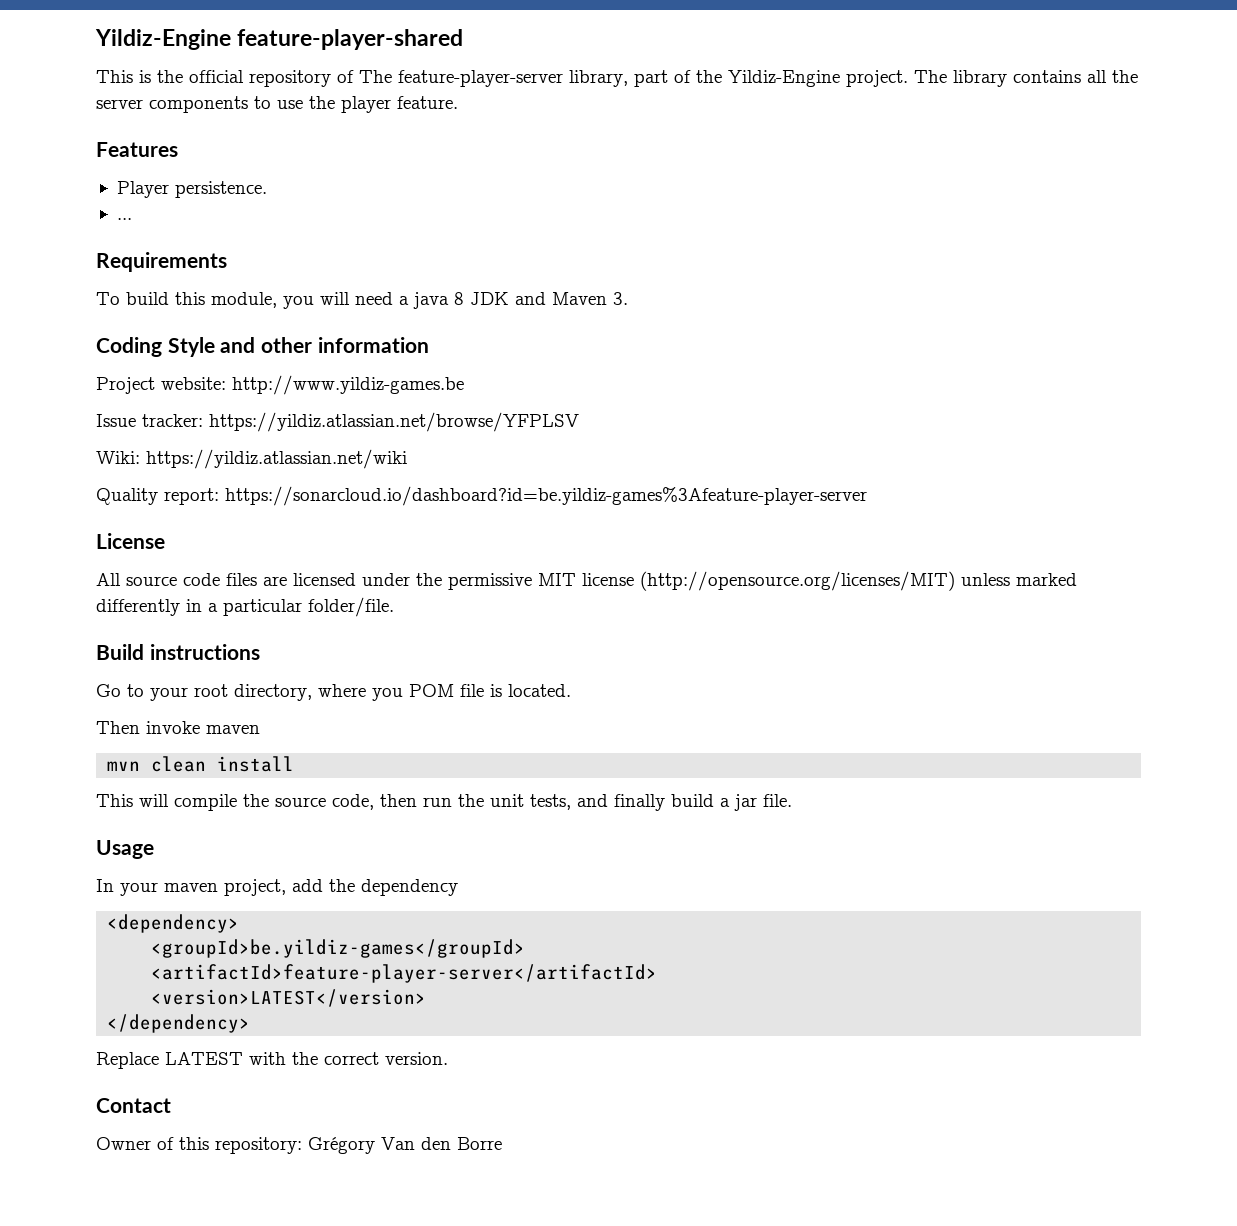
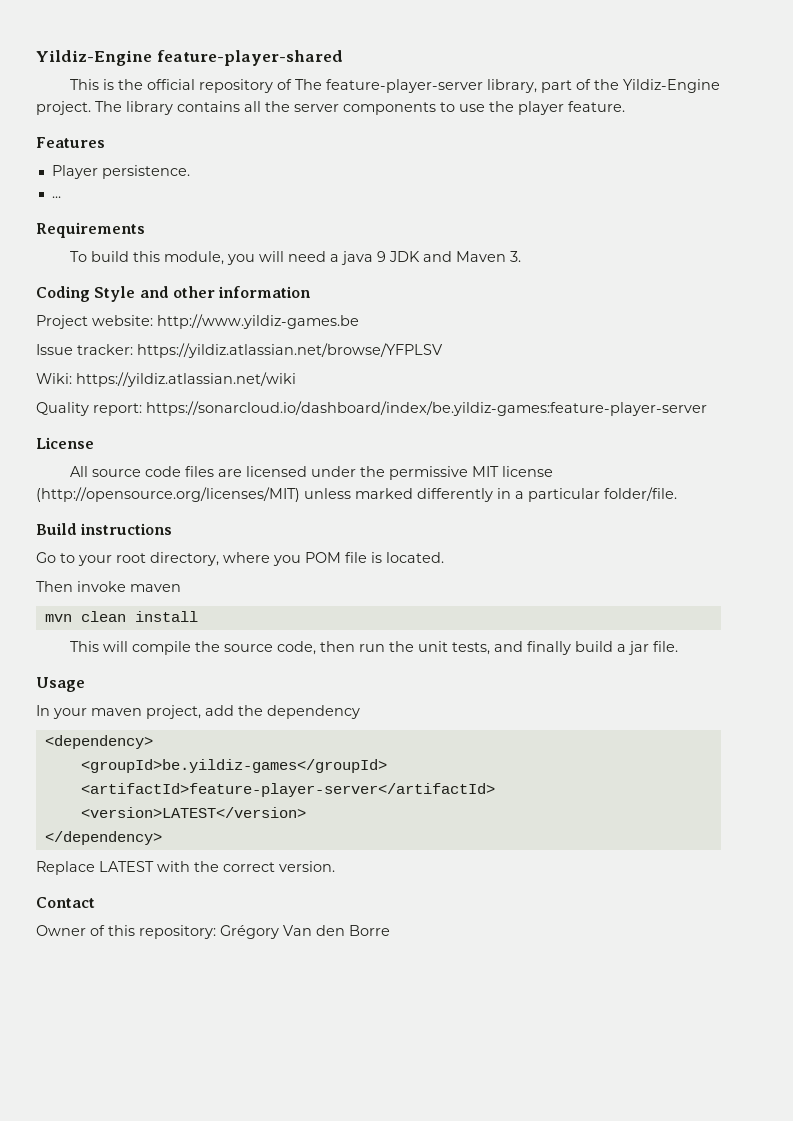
[454,292,464,305] 8 -> [377,251,387,262] 9
[225,486,867,506] https://sonarcloud.io/dashboard?id=be.yildiz-games%3Afeature-player-server -> [146,401,707,416] https://sonarcloud.io/dashboard/index/be.yildiz-games:feature-player-server

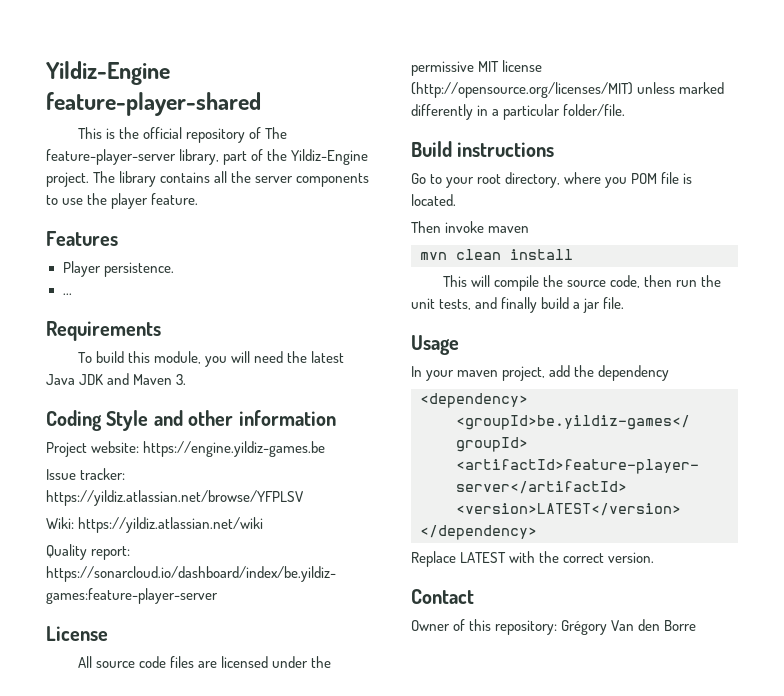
[330,251,387,265] a java 9 -> [286,351,344,363] [46,374,75,385] the latest Java
[157,314,359,329] http://www.yildiz-games.be -> [143,441,326,457] https://engine.yildiz-games.be

